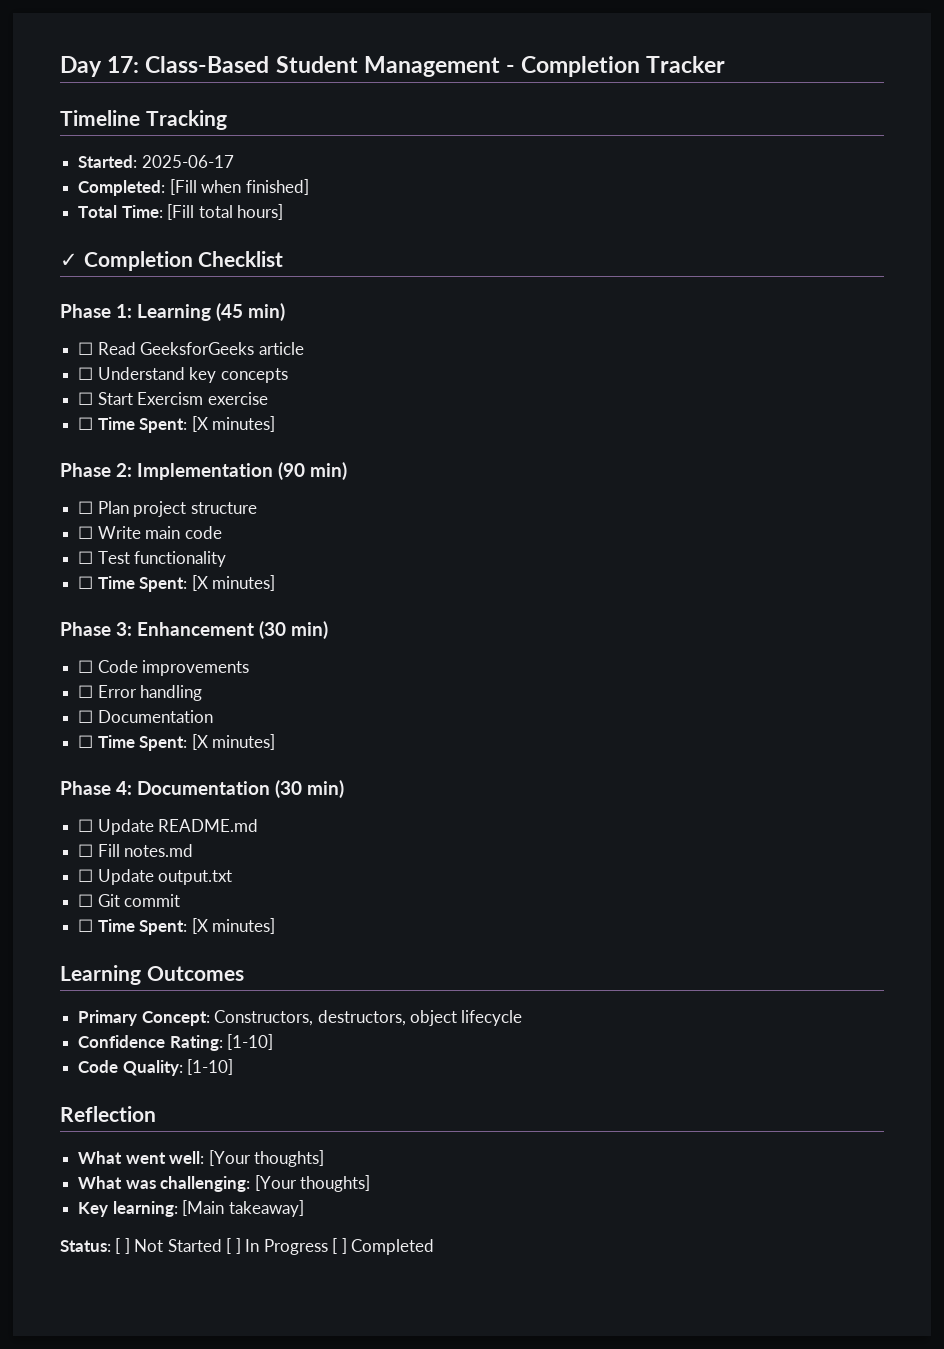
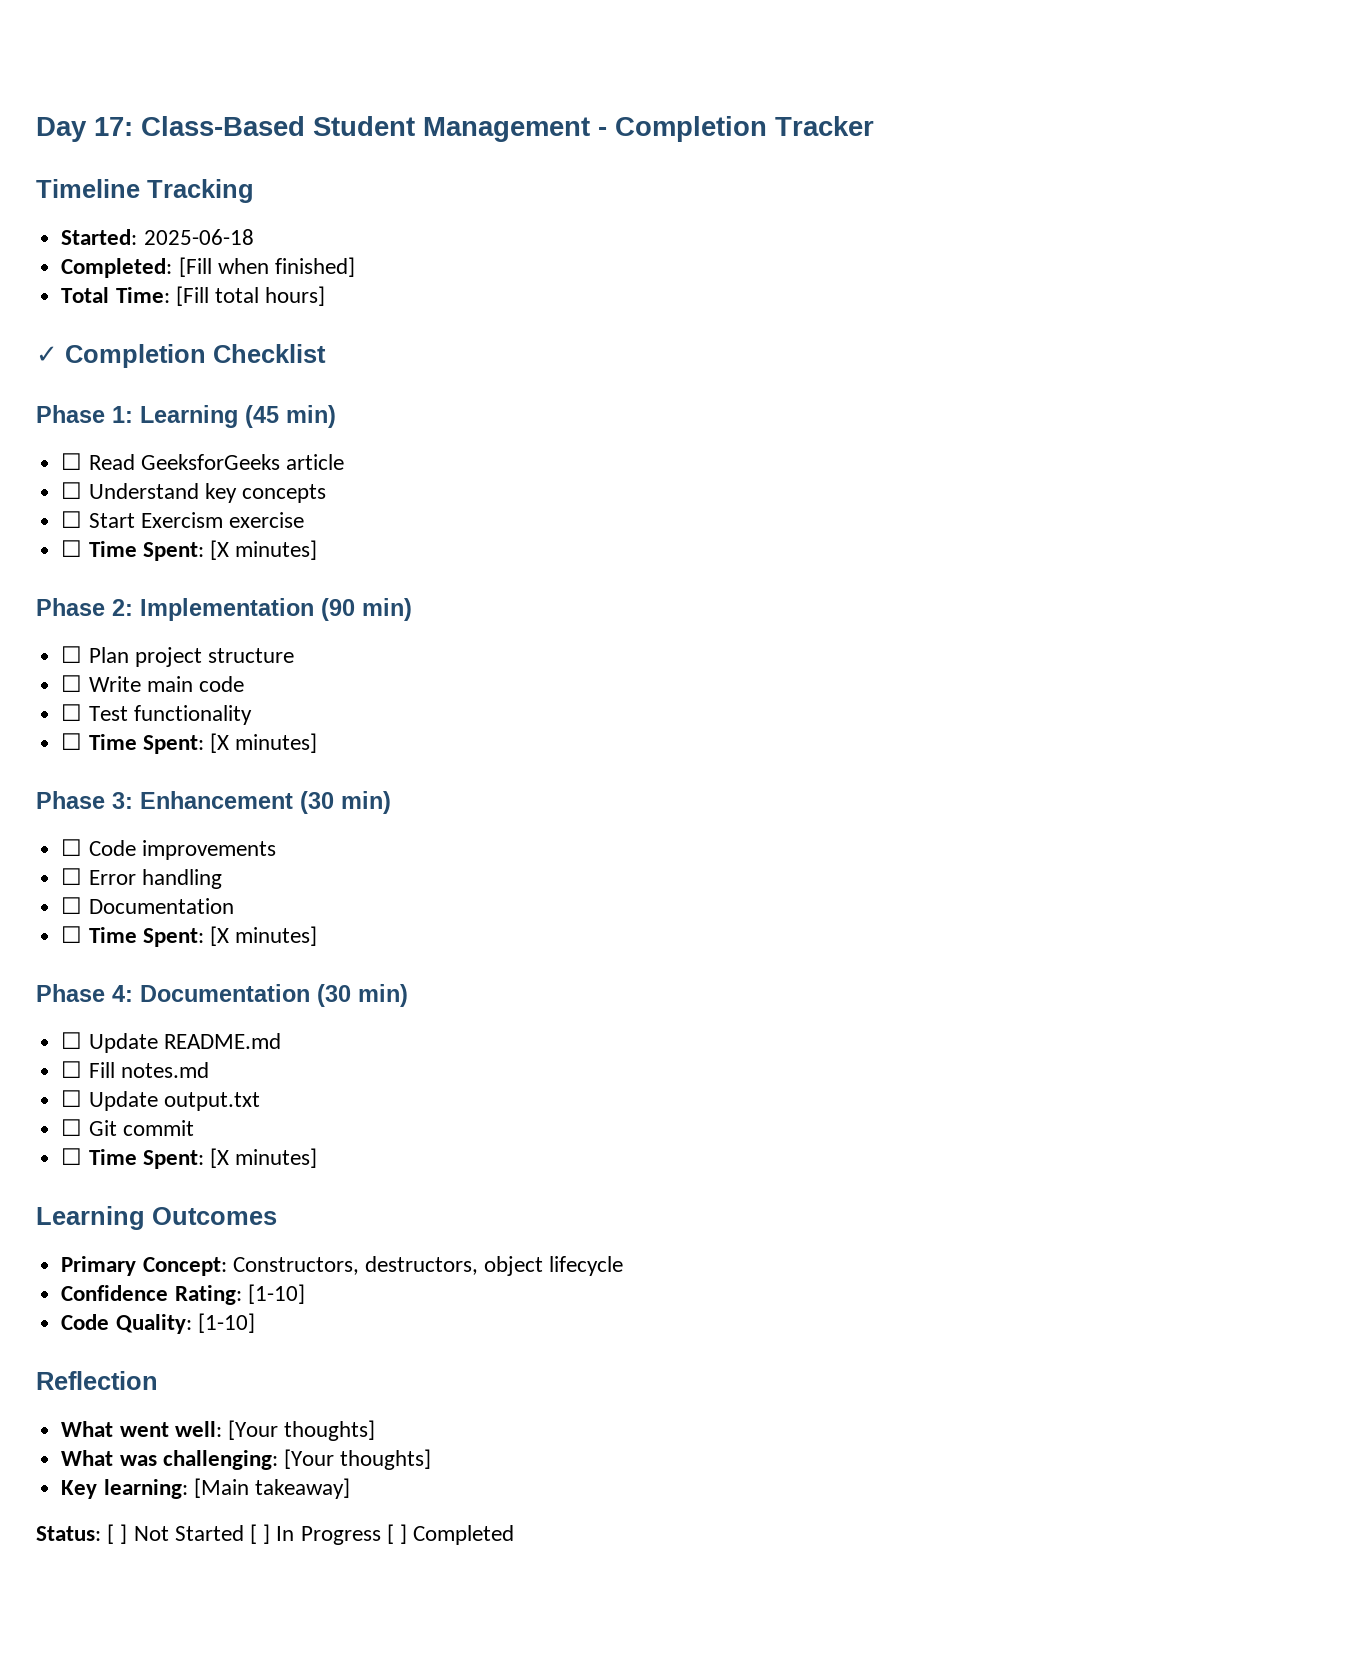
[141,155,234,168] 2025-06-17 -> [143,229,254,245] 2025-06-18

